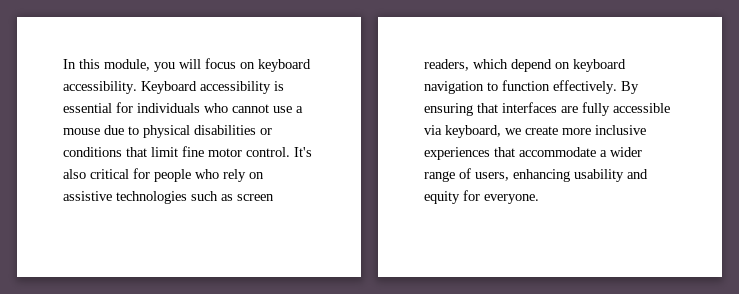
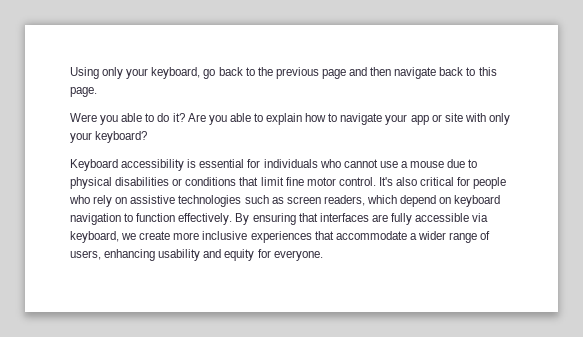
[63,58,311,72] [63,81,137,94] In this module, you will focus on keyboard accessibility. -> [70,67,497,79] [70,87,97,97] [70,113,510,125] [70,131,148,143] Using only your keyboard, go back to the previous page and then navigate back to this page. // Were you able to do it? Are you able to explain how to navigate your app or site with only your keyboard? //

